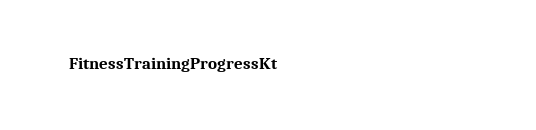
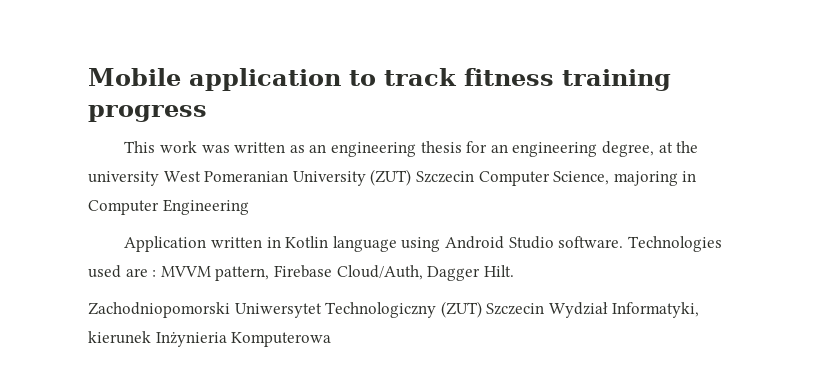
[69,57,278,72] FitnessTrainingProgressKt -> [88,68,671,91] [88,105,207,122] [124,141,699,157] [88,169,697,186] [88,199,249,215] [124,236,722,252] [88,265,514,281] [88,301,699,318] [88,331,332,347] Mobile application to track fitness training progress // This work was written as an engineering thesis for an engineering degree, at the university West Pomeranian University (ZUT) Szczecin Computer Science, majoring in Computer Engineering // Application written in Kotlin language using Android Studio software. Technologies used are : MVVM pattern, Firebase Cloud/Auth, Dagger Hilt. // Zachodniopomorski Uniwersytet Technologiczny (ZUT) Szczecin Wydział Informatyki, kierunek Inżynieria Komputerowa

